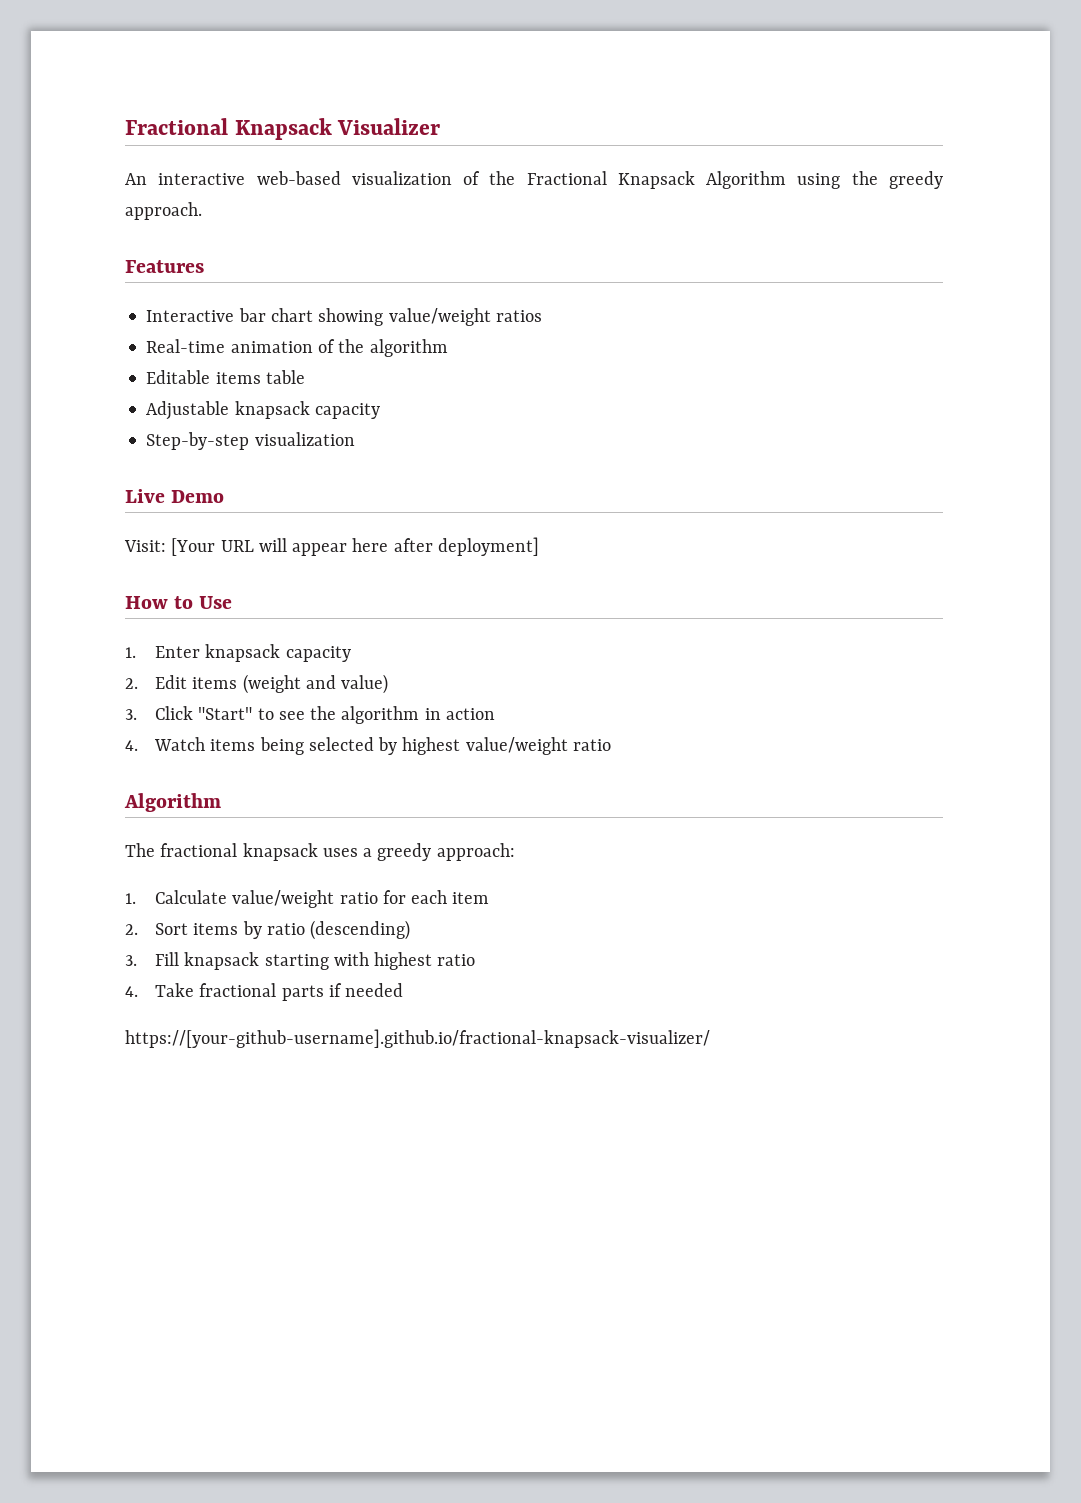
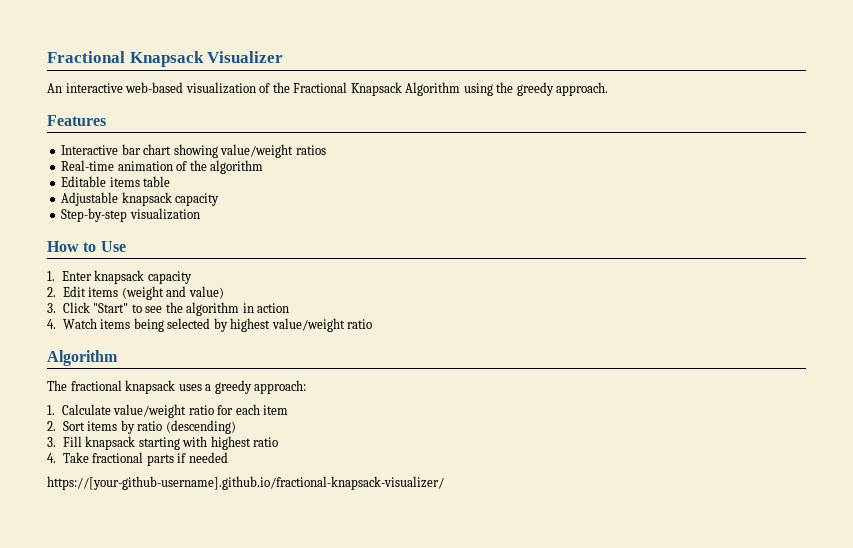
[125,489,225,503] [124,537,539,556] // Live Demo // Visit: [Your URL will appear here after deployment] -> (200, 214) none

